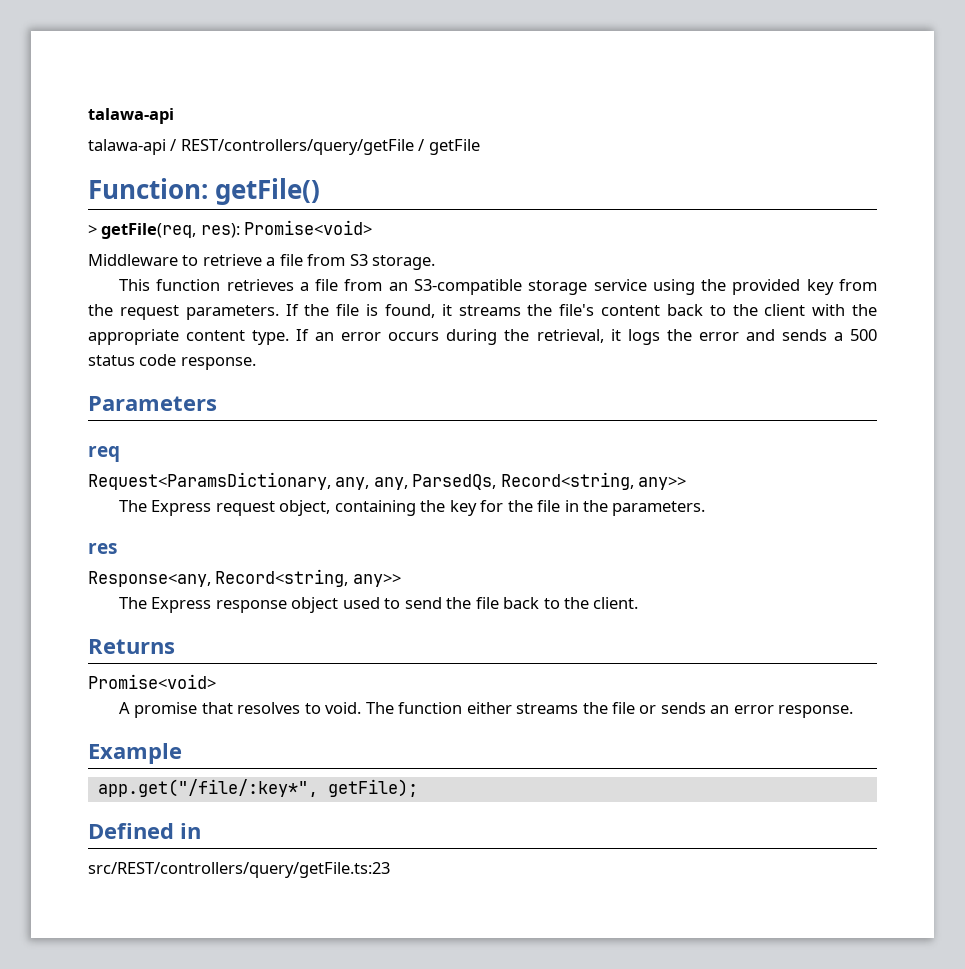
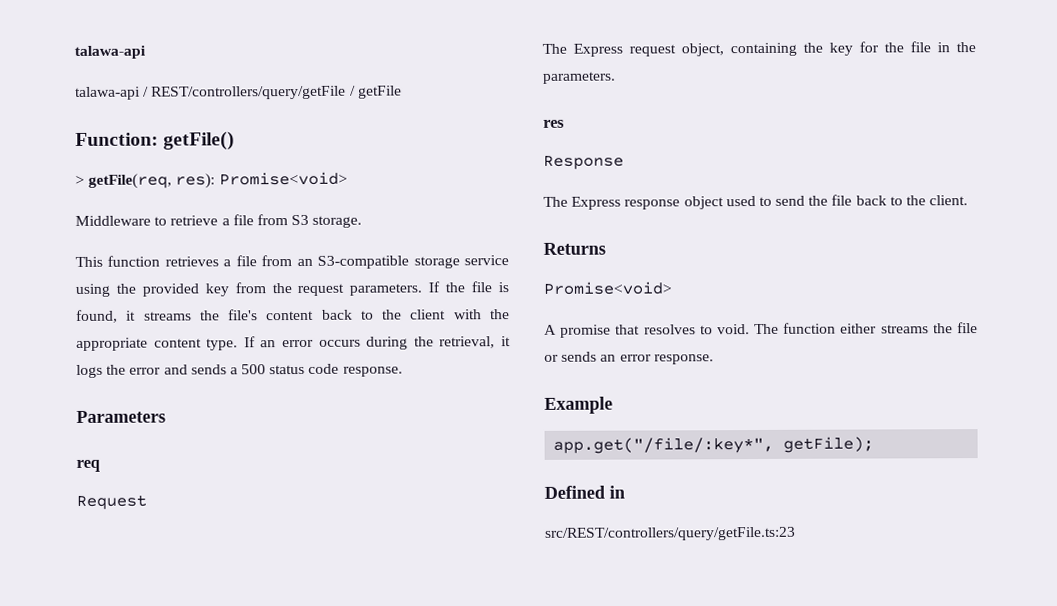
[88,472,687,490] Request<ParamsDictionary, any, any, ParsedQs, Record<string, any>> -> [76,494,147,510] Request
[88,569,401,587] Response<any, Record<string, any>> -> [543,155,624,170] Response

